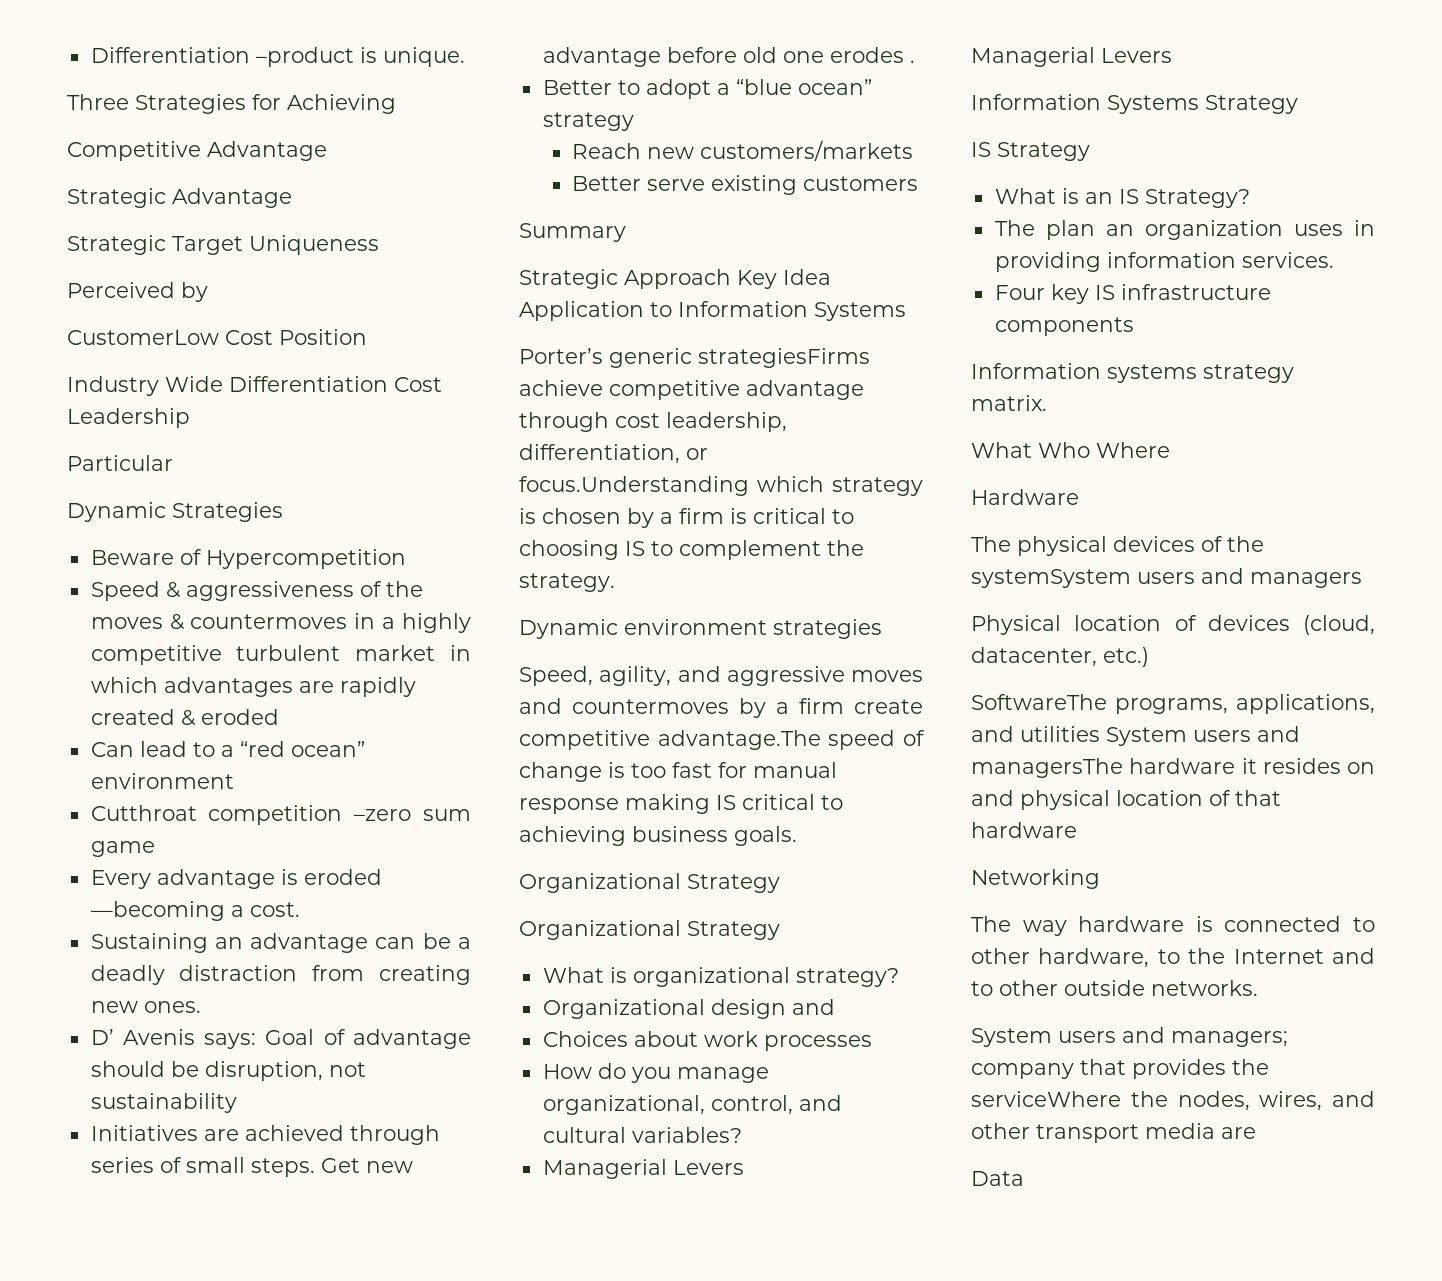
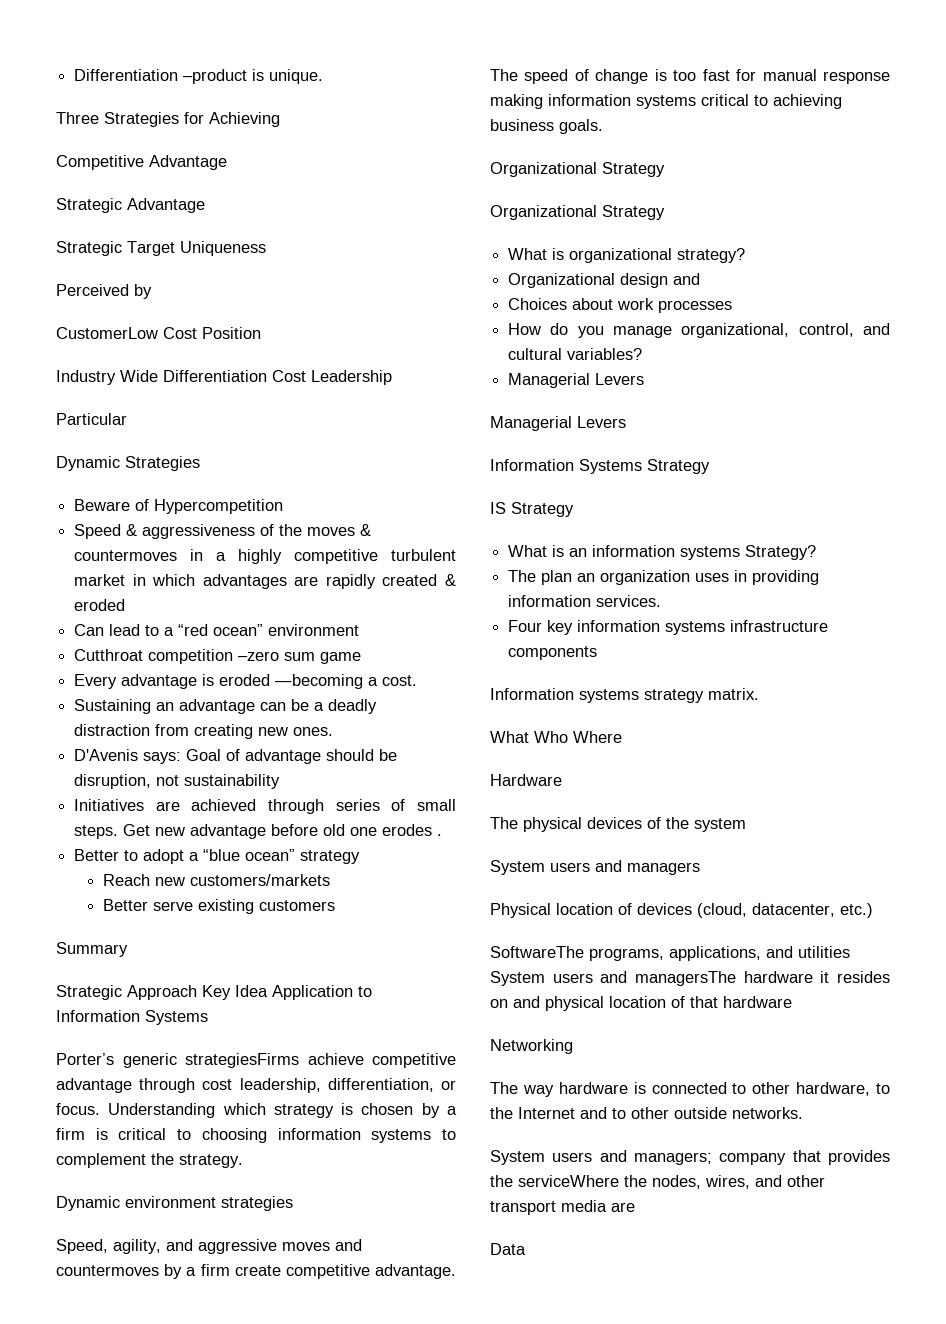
[90,1029,195,1045] D’ Avenis -> [74,749,139,761] D'Avenis
[519,476,749,496] focus.Understanding -> [56,1103,216,1118] focus. Understanding
[625,541,645,556] IS -> [277,1128,432,1143] information systems
[657,730,821,750] advantage.The -> [375,1264,456,1279] [490,69,518,81] advantage. The
[716,795,736,810] IS -> [548,94,696,109] information systems
[1118,189,1139,204] IS -> [592,545,741,560] information systems
[1094,285,1115,300] IS -> [577,620,726,635] information systems
[971,569,1131,588] systemSystem -> [694,818,746,832] [490,860,545,875] system // System

